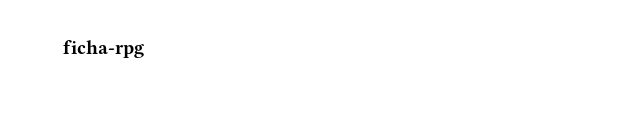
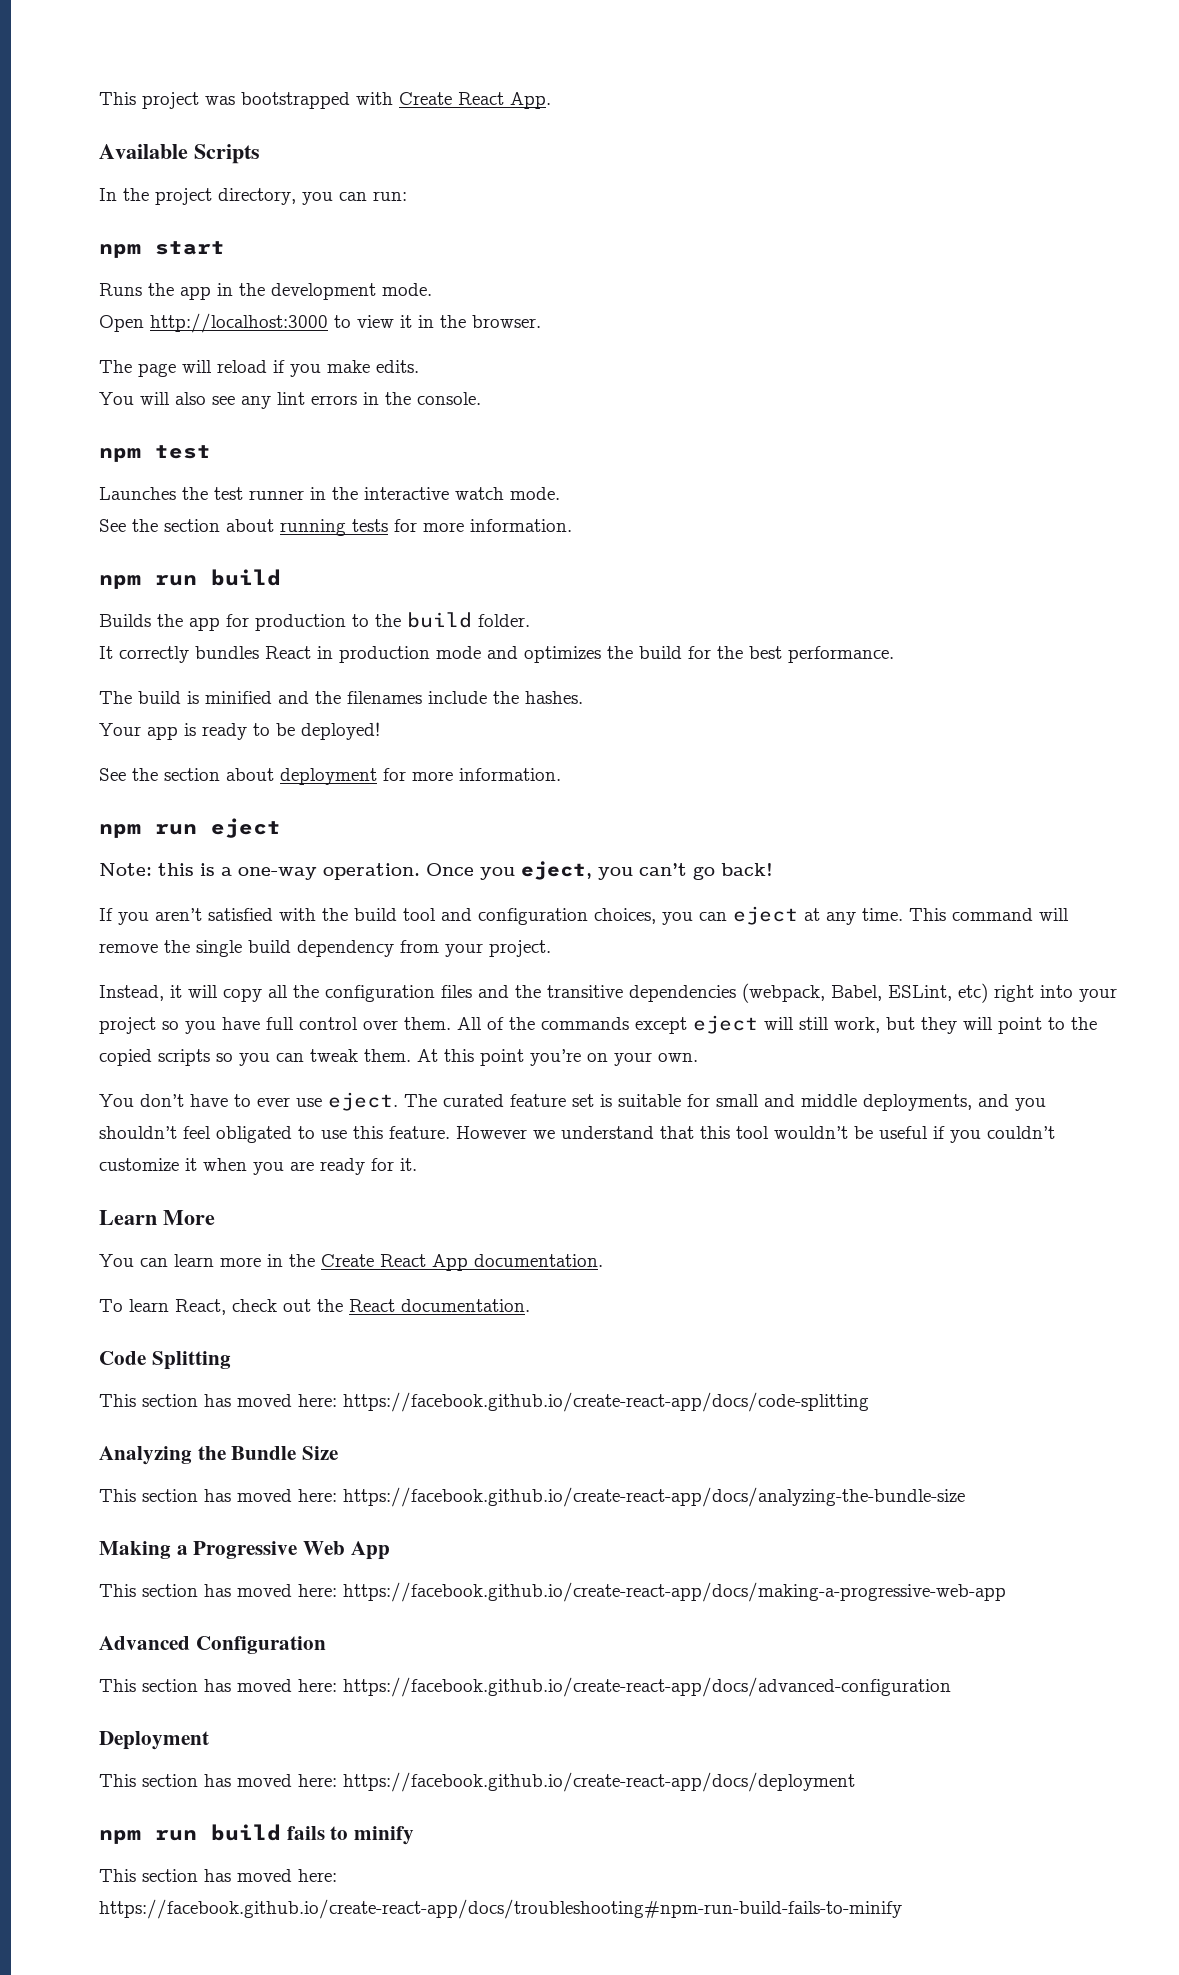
[63,40,144,58] ficha-rpg -> [99,92,551,109] [99,144,260,164] [99,188,407,205] [99,241,225,258] [99,283,432,300] [99,313,541,333] [99,360,419,377] [99,392,481,409] [99,445,211,462] [99,487,560,500] [99,519,572,536] [99,569,281,589] [99,612,530,631] [99,646,894,663] [99,691,583,704] [99,722,380,740] [99,768,561,785] [99,818,281,838] [99,861,773,880] [99,906,1069,925] [99,940,551,957] [99,983,1117,1003] [99,1015,1097,1034] [99,1049,698,1066] [99,1092,1046,1111] [99,1126,1055,1143] [99,1158,417,1175] [99,1210,215,1225] [99,1254,603,1271] [99,1299,530,1315] [99,1351,231,1370] [99,1392,869,1412] [99,1446,339,1465] [99,1487,965,1507] [99,1541,390,1560] [99,1582,1006,1602] [99,1636,326,1654] [99,1677,951,1697] [99,1731,209,1750] [99,1772,855,1792] [99,1824,415,1845] [99,1869,337,1882] [99,1899,902,1919] This project was bootstrapped with Create React App. // Available Scripts // In the project directory, you can run: // npm start // Runs the app in the development mode. // Open http://localhost:3000 to view it in the browser. // The page will reload if you make edits. // You will also see any lint errors in the console. // npm test // Launches the test runner in the interactive watch mode. // See the section about running tests for more information. // npm run build // Builds the app for production to the build folder. // It correctly bundles React in production mode and optimizes the build for the best performance. // The build is minified and the filenames include the hashes. // Your app is ready to be deployed! // See the section about deployment for more information. // npm run eject // Note: this is a one-way operation. Once you eject, you can’t go back! // If you aren’t satisfied with the build tool and configuration choices, you can eject at any time. This command will remove the single build dependency from your project. // Instead, it will copy all the configuration files and the transitive dependencies (webpack, Babel, ESLint, etc) right into your project so you have full control over them. All of the commands except eject will still work, but they will point to the copied scripts so you can tweak them. At this point you’re on your own. // You don’t have to ever use eject. The curated feature set is suitable for small and middle deployments, and you shouldn’t feel obligated to use this feature. However we understand that this tool wouldn’t be useful if you couldn’t customize it when you are ready for it. // Learn More // You can learn more in the Create React App documentation. // To learn React, check out the React documentation. // Code Splitting // This section has moved here: https://facebook.github.io/create-react-app/docs/code-splitting // Analyzing the Bundle Size // This section has moved here: https://facebook.github.io/create-react-app/docs/analyzing-the-bundle-size // Making a Progressive Web App // This section has moved here: https://facebook.github.io/create-react-app/docs/making-a-progressive-web-app // Advanced Configuration // This section has moved here: https://facebook.github.io/create-react-app/docs/advanced-configuration // Deployment // This section has moved here: https://facebook.github.io/create-react-app/docs/deployment // npm run build fails to minify // This section has moved here: https://facebook.github.io/create-react-app/docs/troubleshooting#npm-run-build-fails-to-minify

